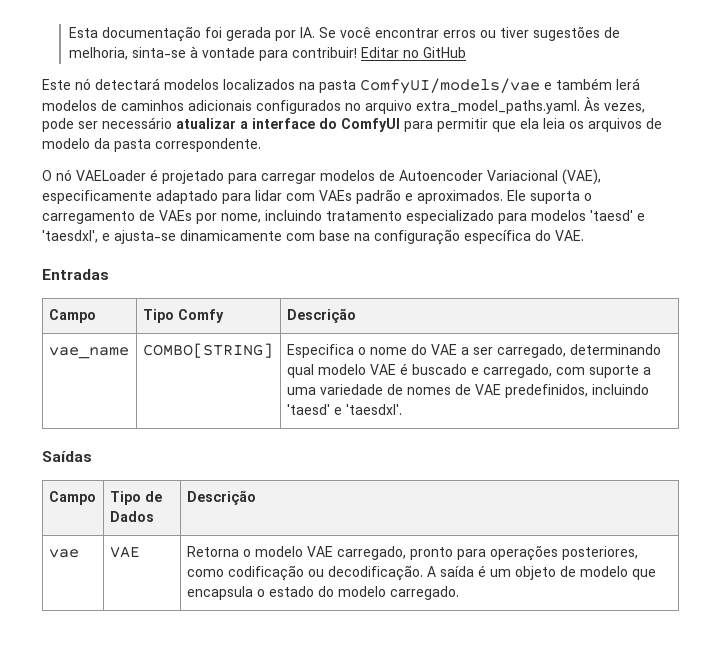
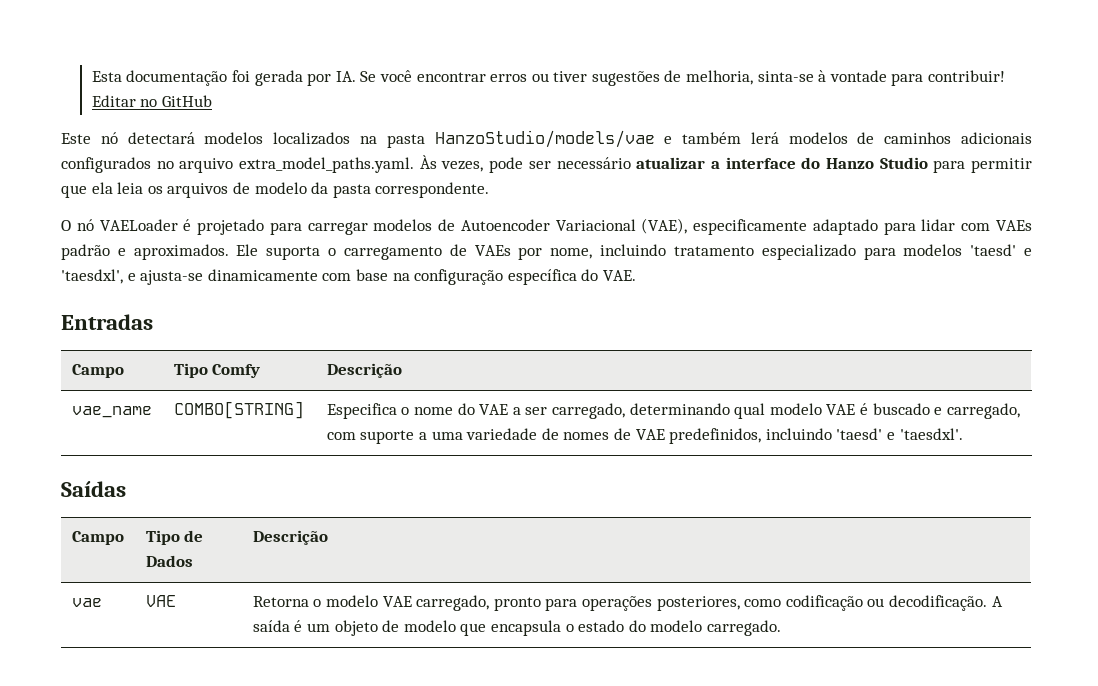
[360,78,540,94] ComfyUI/models/vae -> [434,130,655,148] HanzoStudio/models/vae
[341,118,400,132] ComfyUI -> [825,157,928,169] Hanzo Studio

